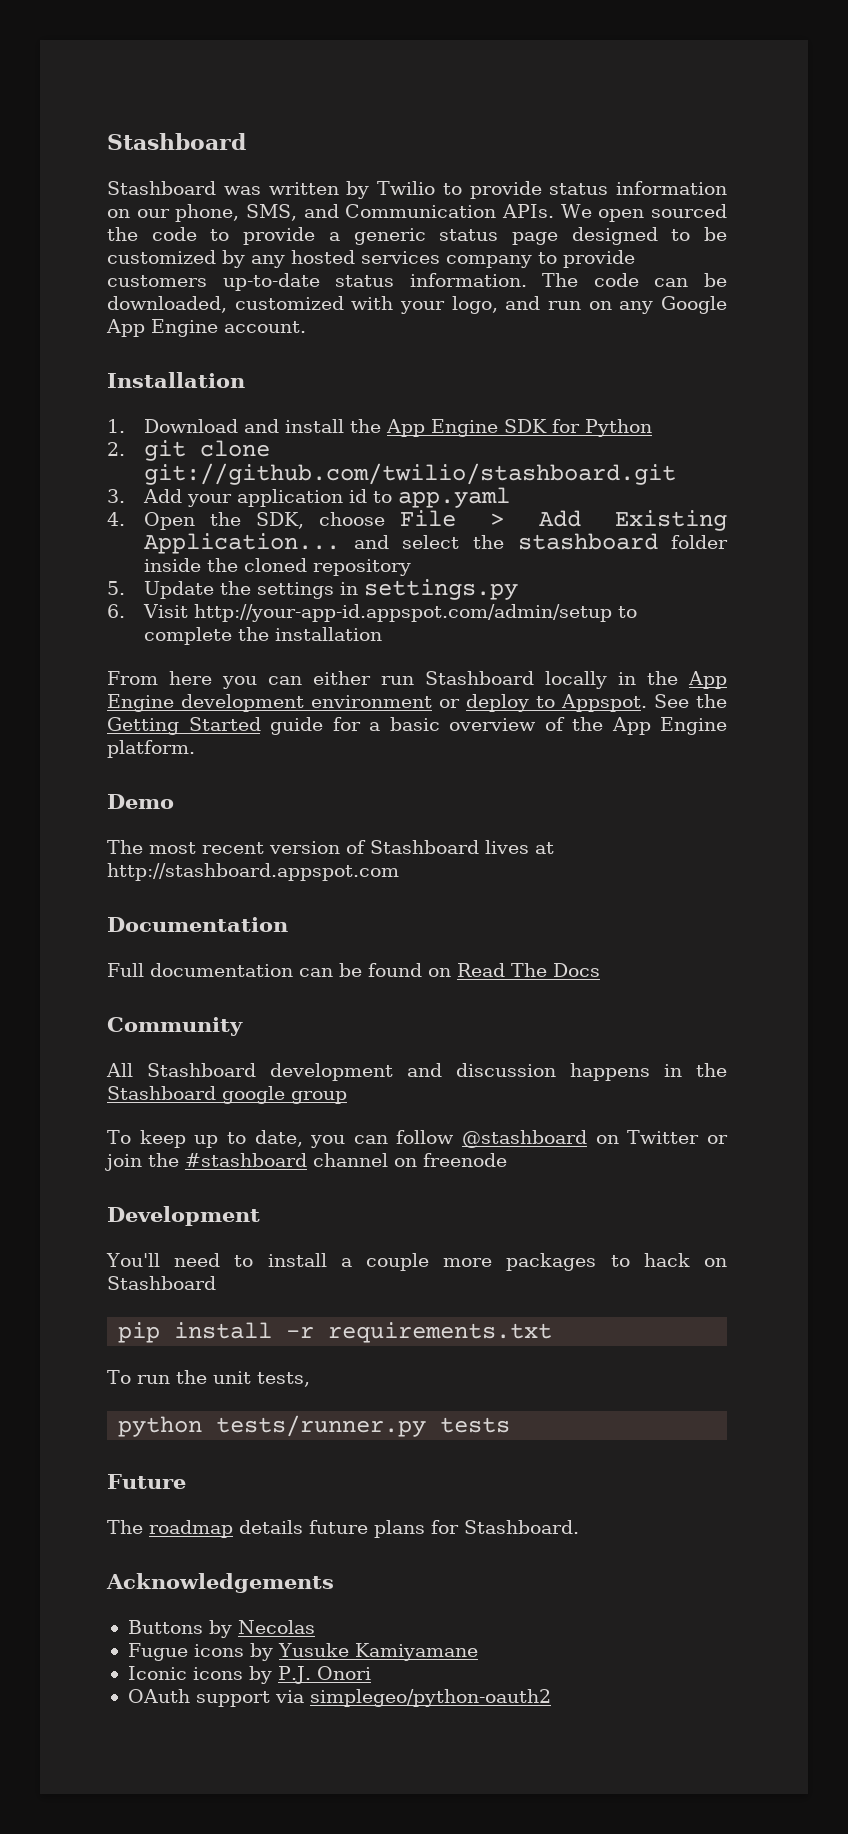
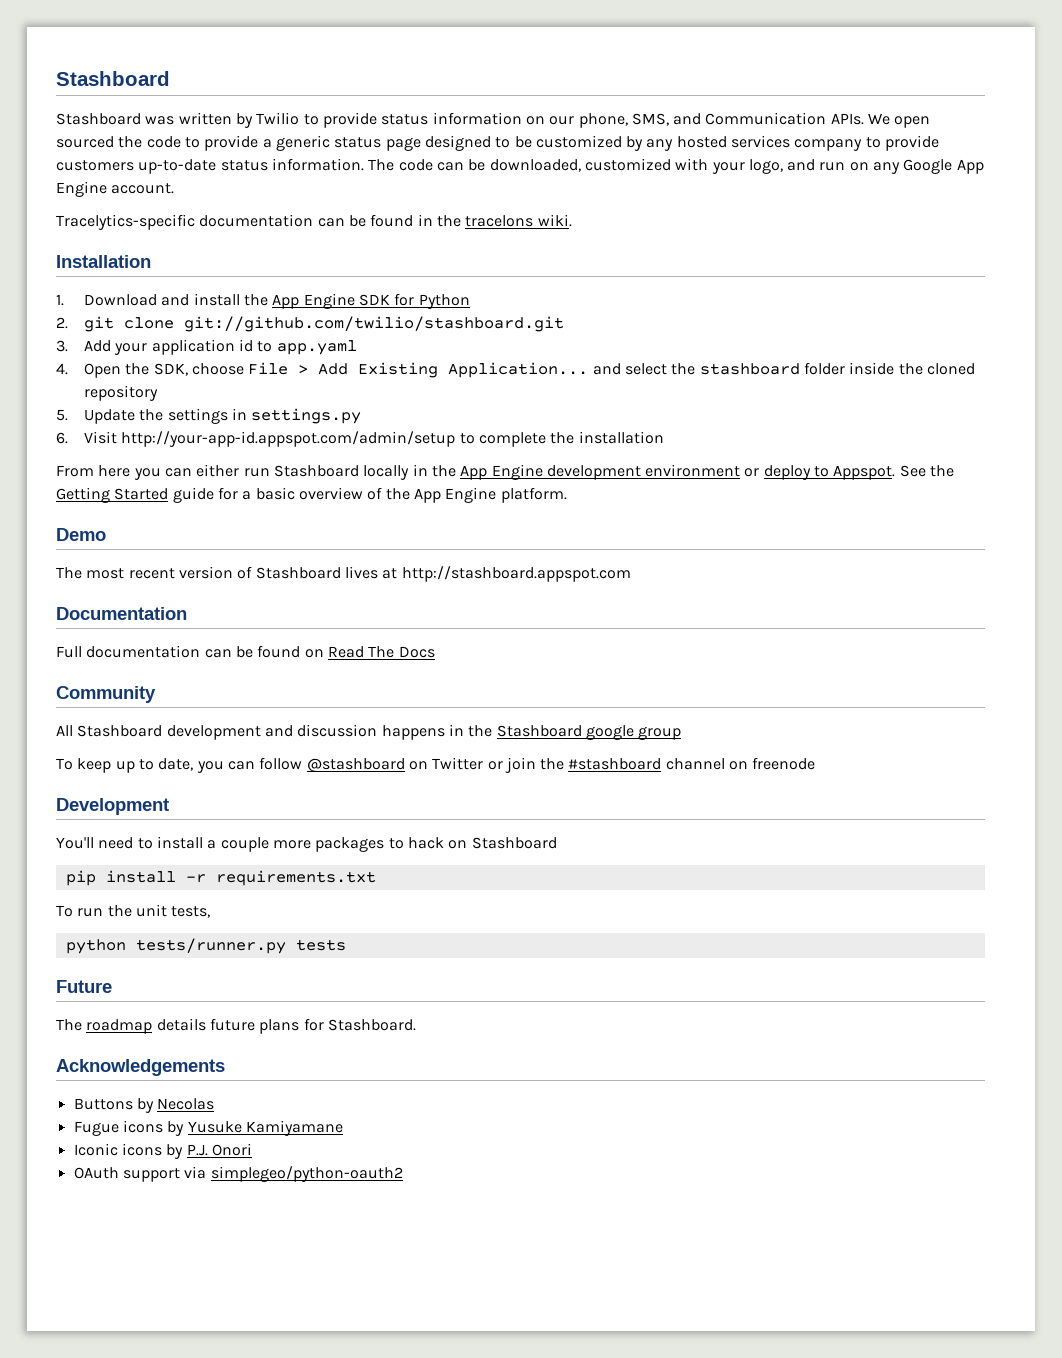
(306, 327) none -> [56,214,572,230] // Tracelytics-specific documentation can be found in the tracelons wiki.

